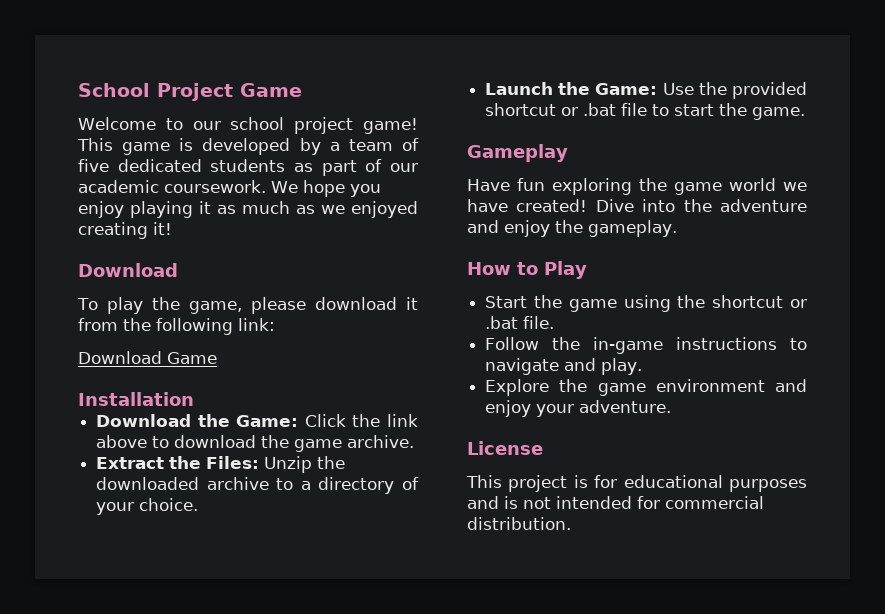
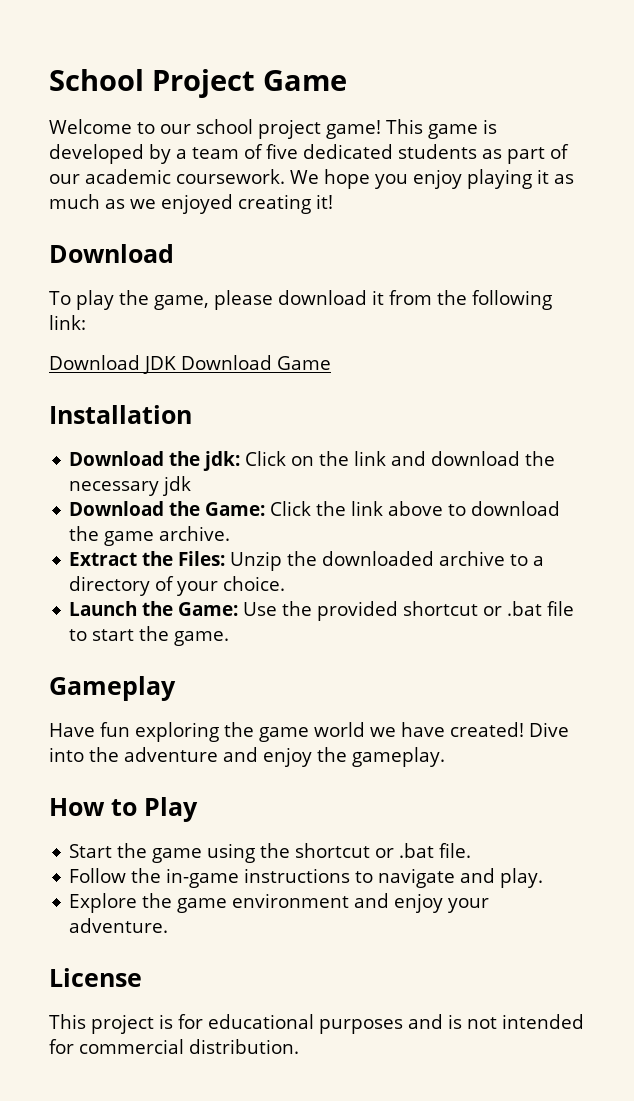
(162, 357) none -> [143,355,272,374] JDK Download
(194, 399) none -> [69,451,556,471] [69,476,192,496] // Download the jdk: Click on the link and download the necessary jdk

